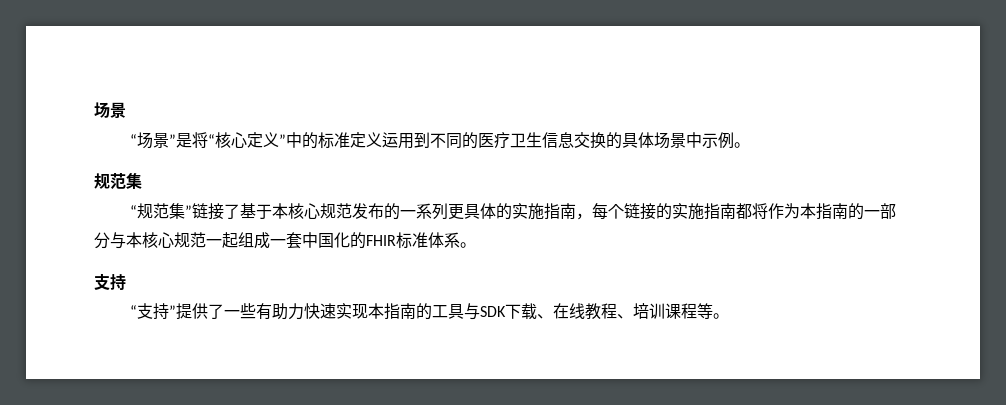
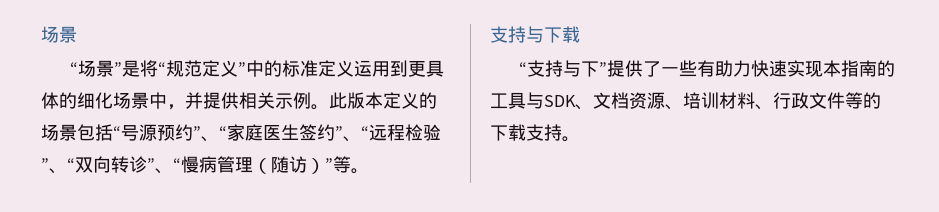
[215,132,248,148] 核心 -> [165,60,202,77] 规范
[430,132,751,149] [94,173,142,190] [130,203,897,220] [94,232,460,249] 不同的医疗卫生信息交换的具体场景中示例。 // 规范集 // “规范集”链接了基于本核心规范发布的一系列更具体的实施指南，每个链接的实施指南都将作为本指南的一部分与本核心规范一起组成一套中国化的FHIR标准体系 -> [407,60,444,77] [41,92,437,110] [41,124,441,142] [41,156,351,174] 更具体的细化场景中，并提供相关示例。此版本定义的场景包括“号源预约”、“家庭医生签约”、“远程检验”、“双向转诊”、“慢病管理（随访）”等
(126, 282) none -> [526,26,580,43] 与下载
(170, 311) none -> [562,60,599,77] 与下
[505,303,714,320] 下载、在线教程、培训课程等 -> [575,92,881,110] [490,124,562,141] 、文档资源、培训材料、行政文件等的下载支持

